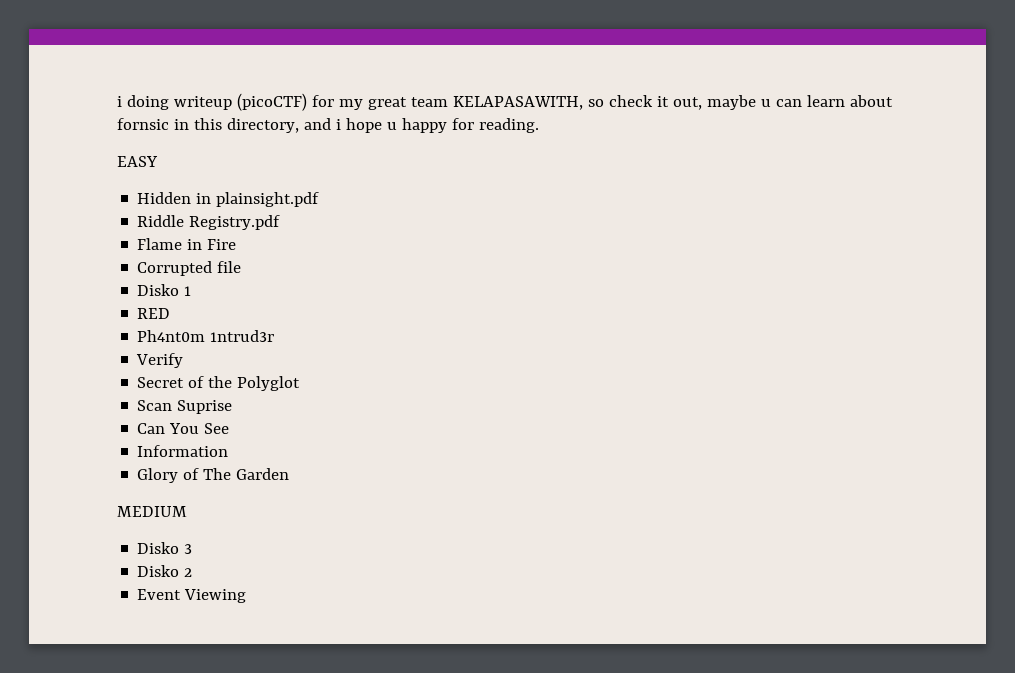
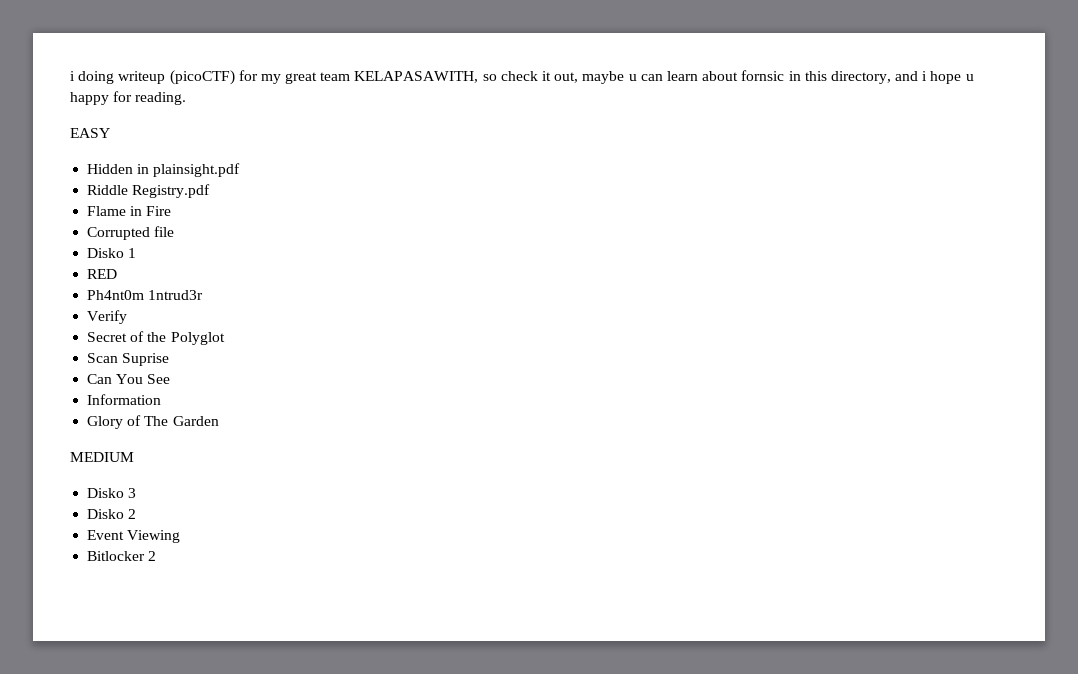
(247, 596) none -> [87,551,157,561] // Bitlocker 2

